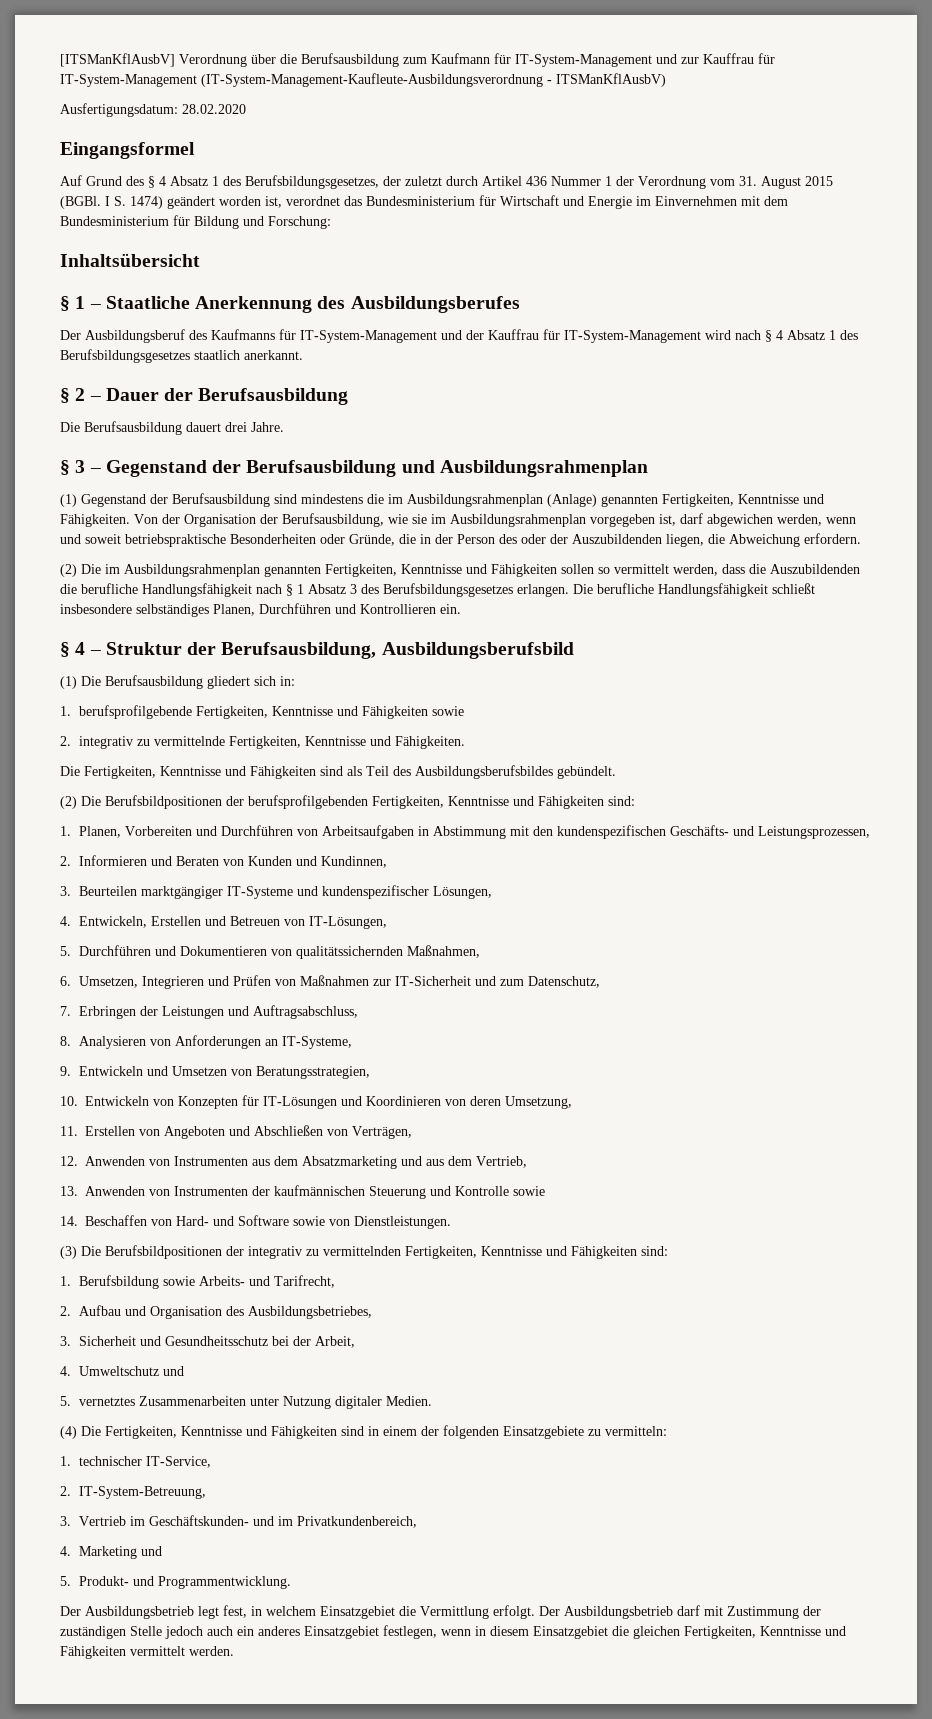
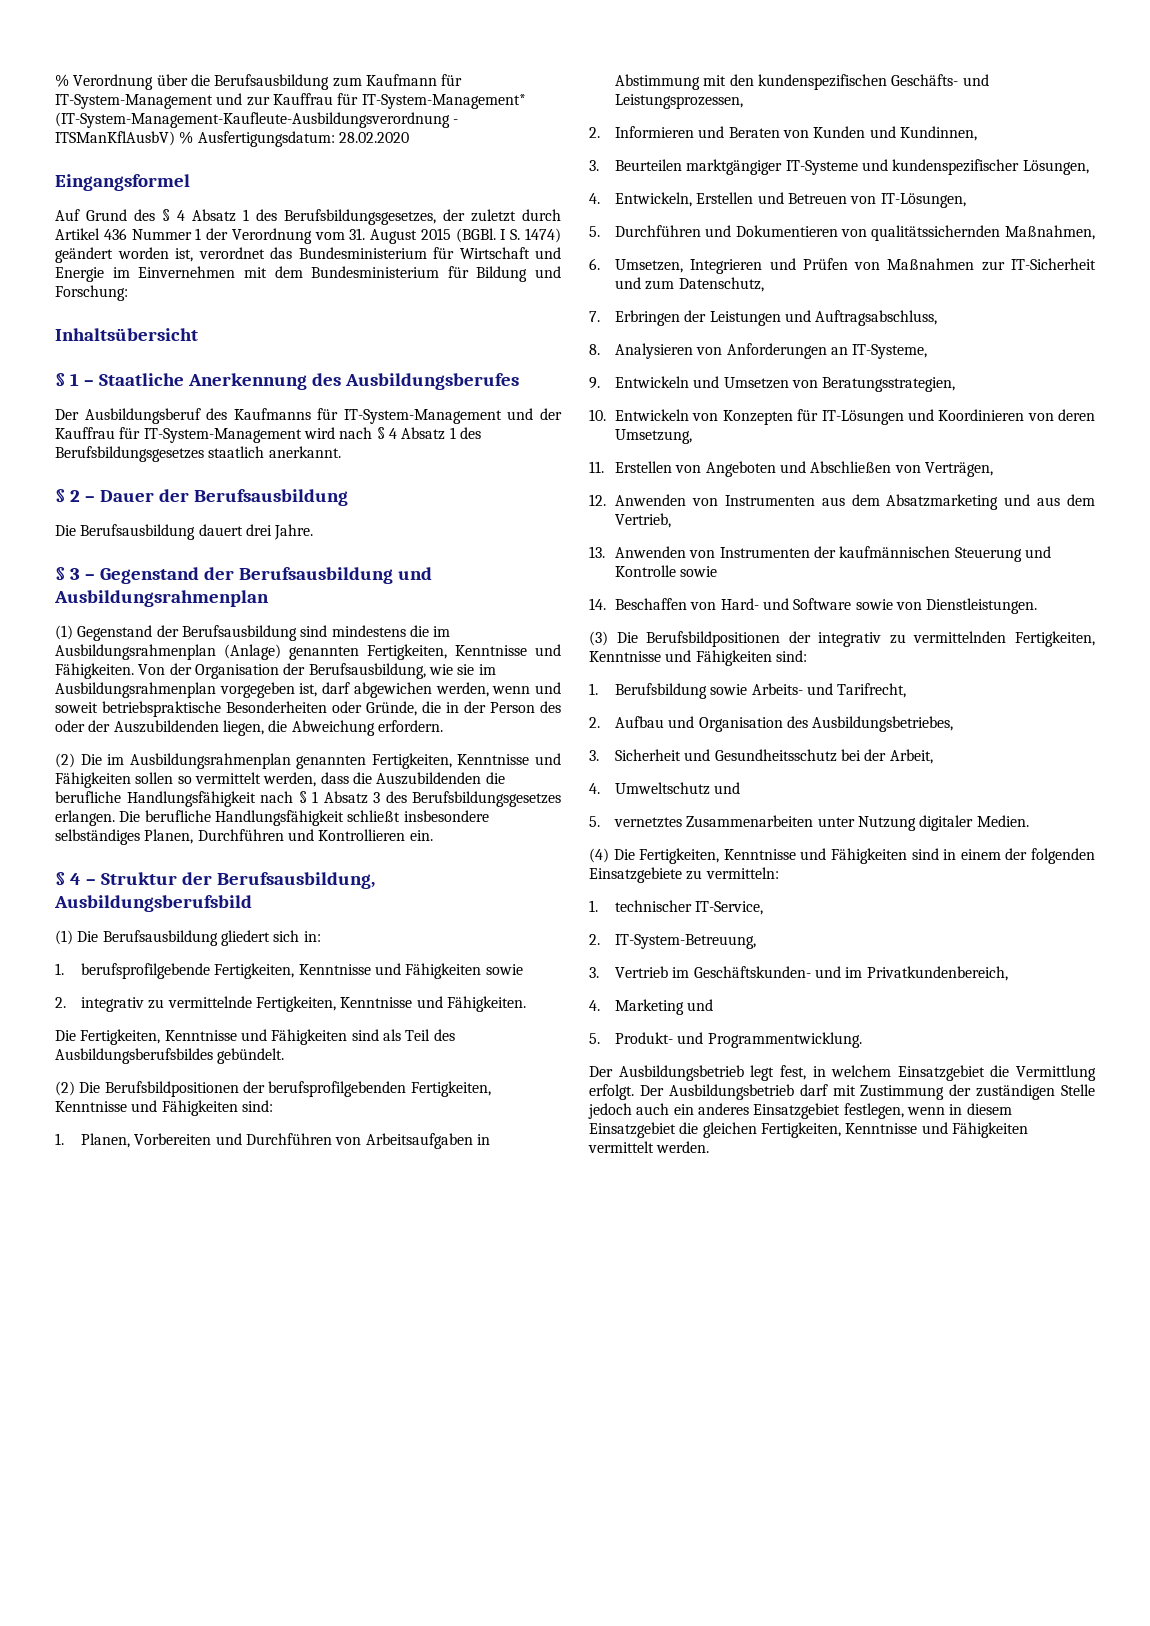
[60,53,175,67] [ITSManKflAusbV] -> [55,74,69,87] %
[60,74,197,87] IT-System-Management -> [361,94,526,109] IT-System-Management*
(666, 80) // -> [179,131,194,144] %

